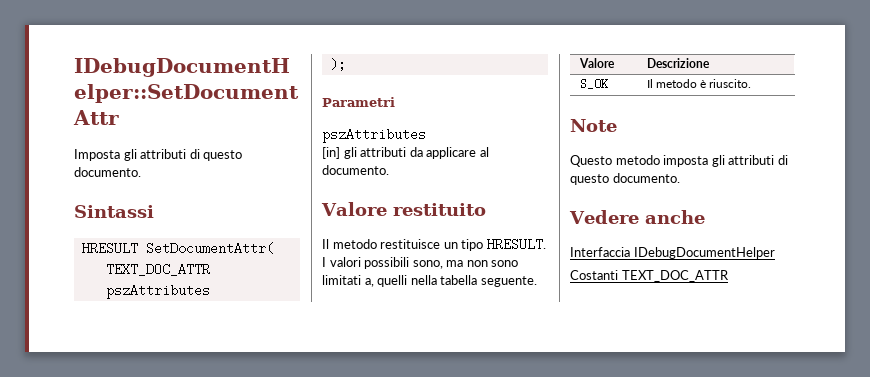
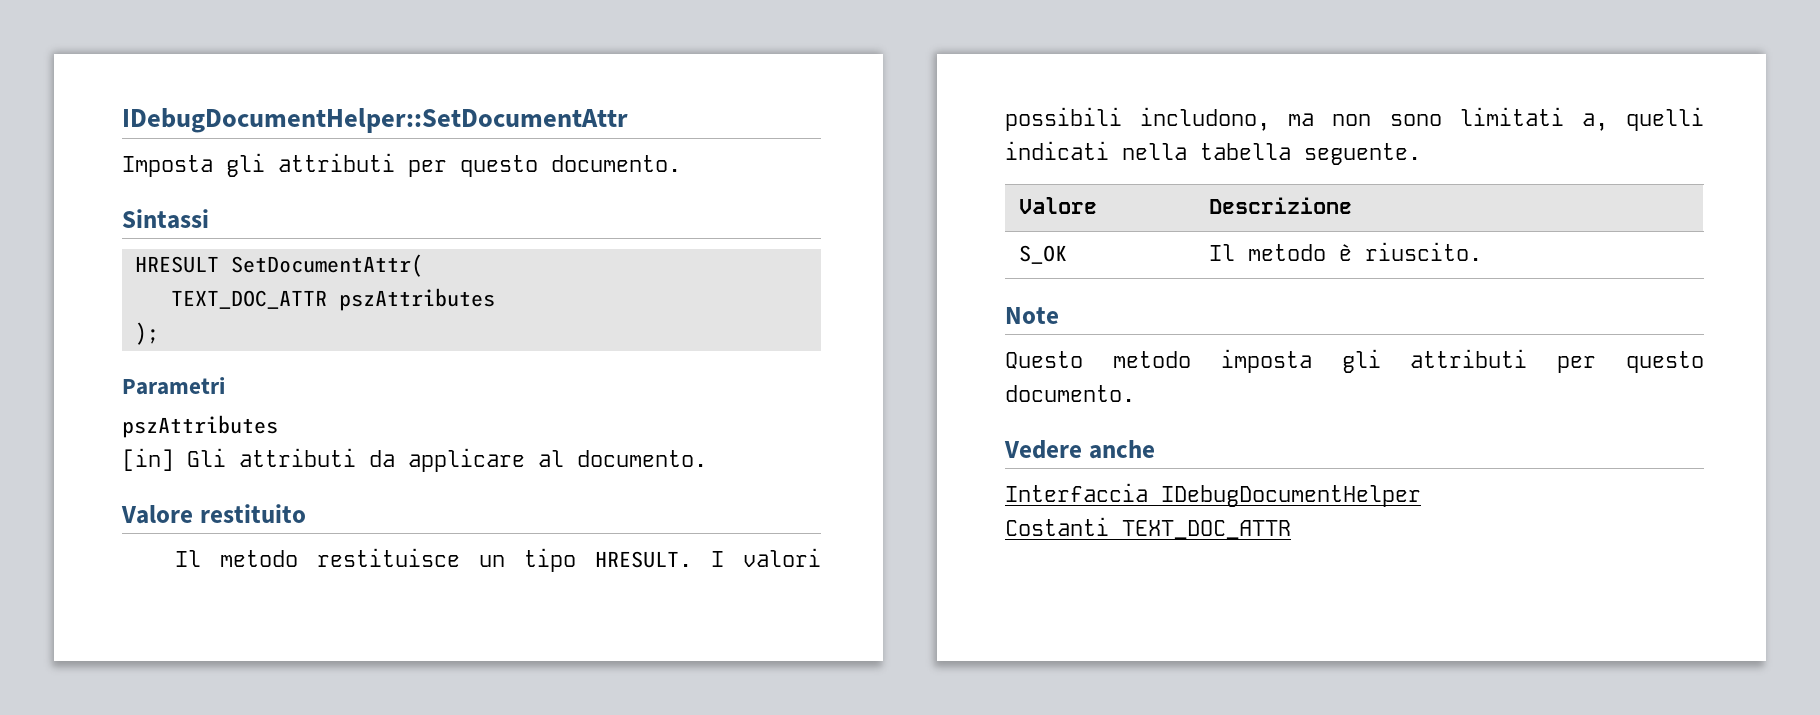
[189,149,200,159] di -> [408,160,447,177] per
[343,147,357,159] gli -> [187,448,226,467] Gli
[412,260,443,269] sono, -> [1140,107,1271,131] includono,
(408, 281) none -> [1005,141,1109,160] indicati
[777,155,788,165] di -> [1557,356,1597,373] per

